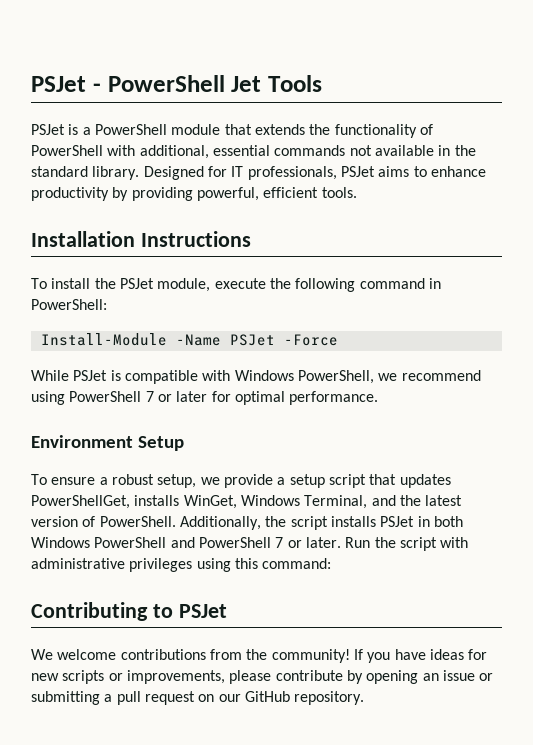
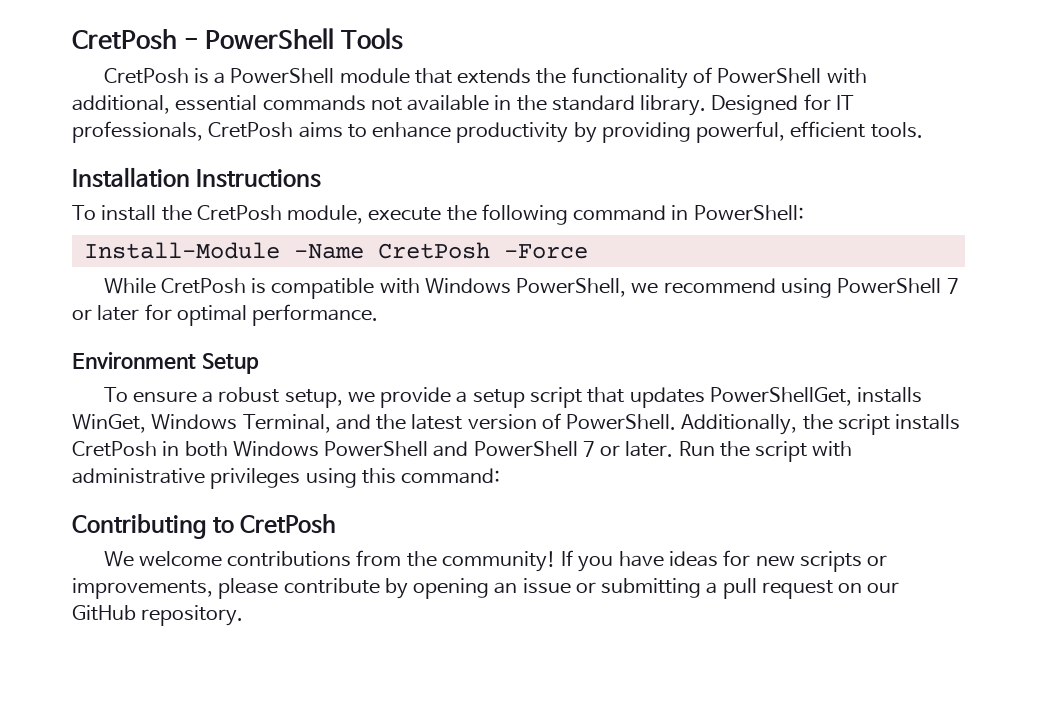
[31,76,86,92] PSJet -> [72,29,177,50] CretPosh
[231,76,262,92] Jet -> (335, 39) none
[31,124,65,135] PSJet -> [103,68,189,84] CretPosh
[340,166,375,177] PSJet -> [208,122,294,138] CretPosh
[119,278,154,289] PSJet -> [196,205,282,221] CretPosh
[229,334,275,346] PSJet -> [377,242,490,259] CretPosh
[73,370,108,381] PSJet -> [160,278,246,294] CretPosh
[380,516,415,527] PSJet -> [72,441,157,457] CretPosh
[178,604,227,618] PSJet -> [240,514,337,534] CretPosh

